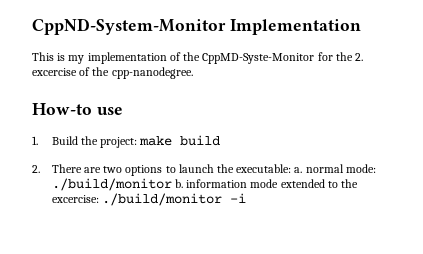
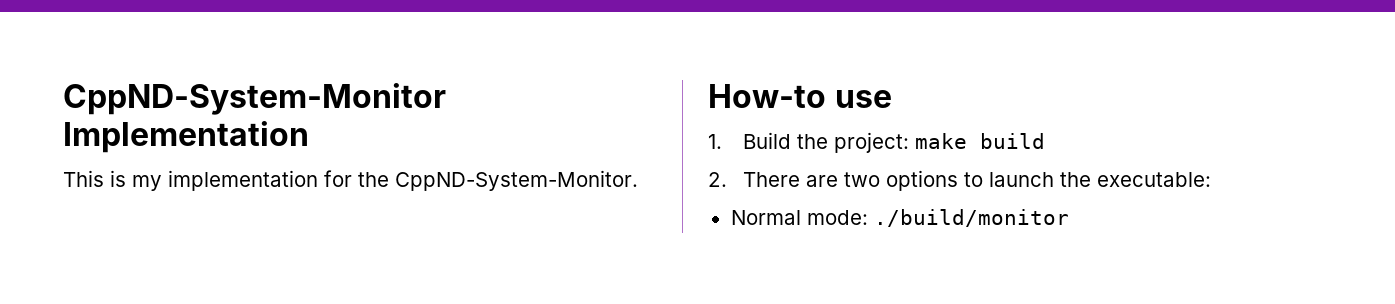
[169,52,364,64] [32,67,193,79] of the CppMD-Syste-Monitor for the 2. excercise of the cpp-nanodegree. -> [324,170,638,191] for the CppND-System-Monitor.
[294,164,376,173] [51,178,358,191] [51,193,246,206] a. normal mode: ./build/monitor b. information mode extended to the excercise: ./build/monitor -i -> [730,209,1069,227] // Normal mode: ./build/monitor

